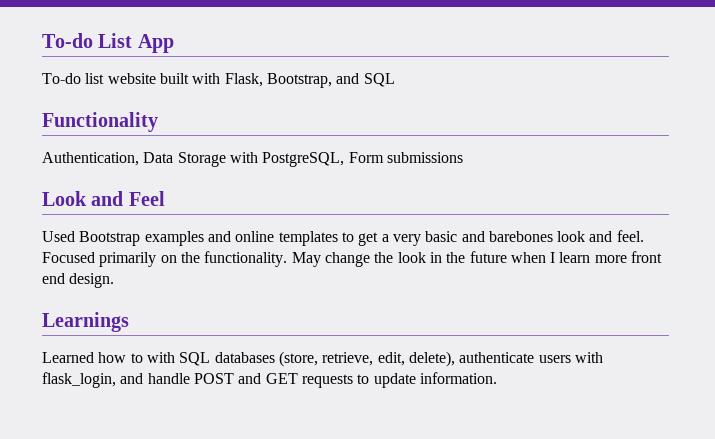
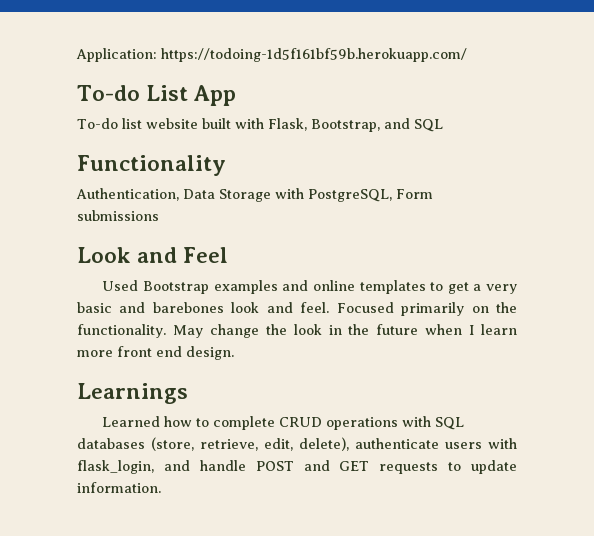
(42, 40) none -> [76,48,467,62] Application: https://todoing-1d5f161bf59b.herokuapp.com/ //
(143, 358) none -> [213,416,399,430] complete CRUD operations

